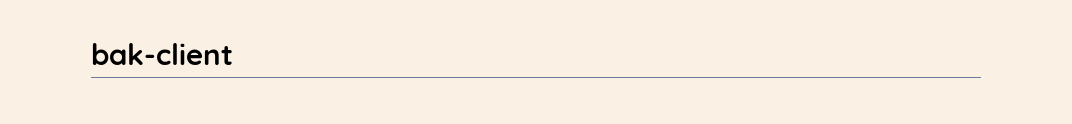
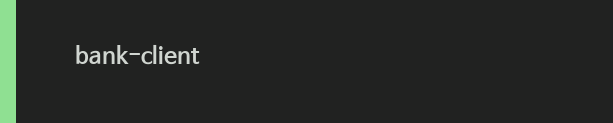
[91,43,233,65] bak-client -> [75,44,200,65] bank-client

